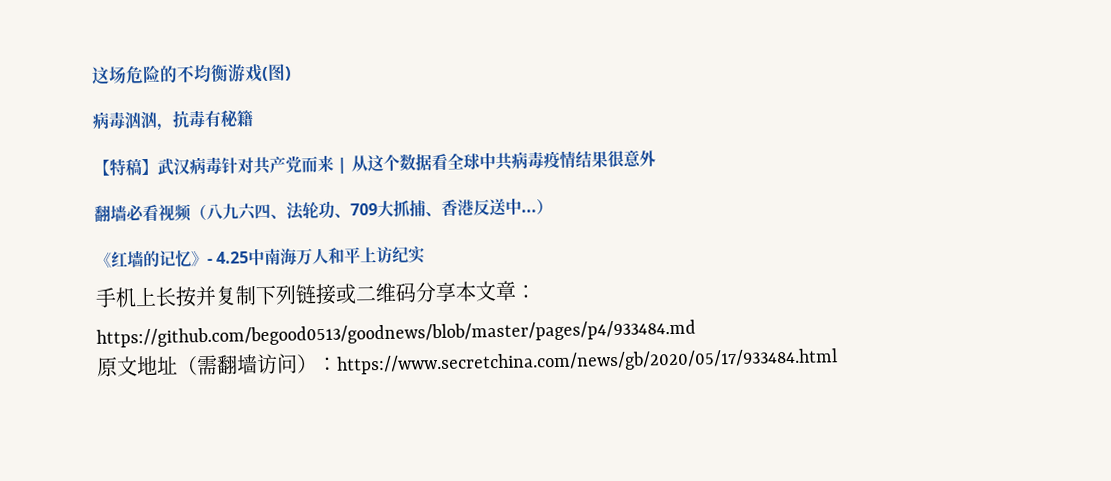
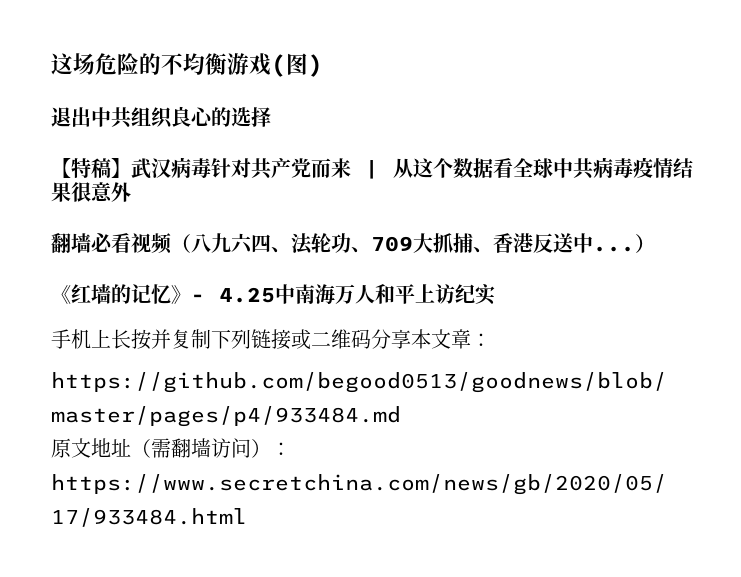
[92,109,254,131] 病毒汹汹，抗毒有秘籍 -> [51,106,271,129] 退出中共组织良心的选择

